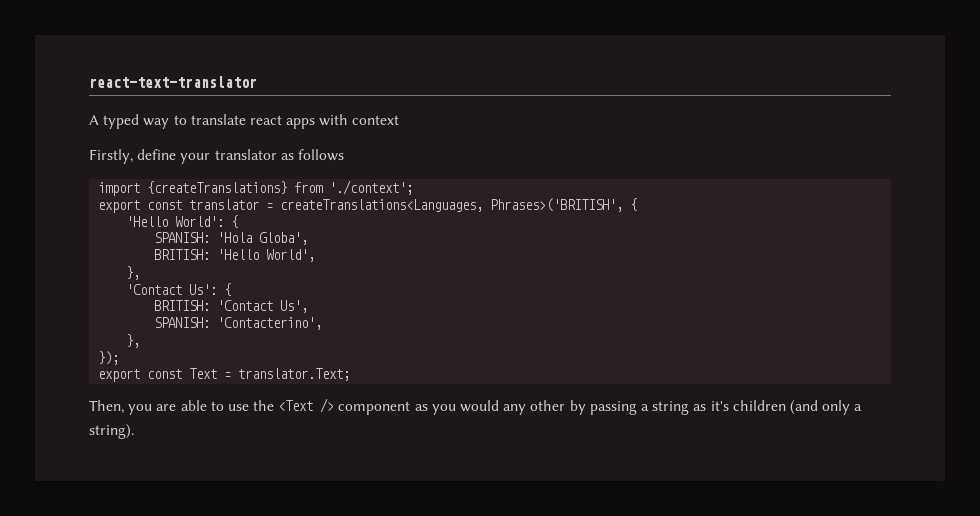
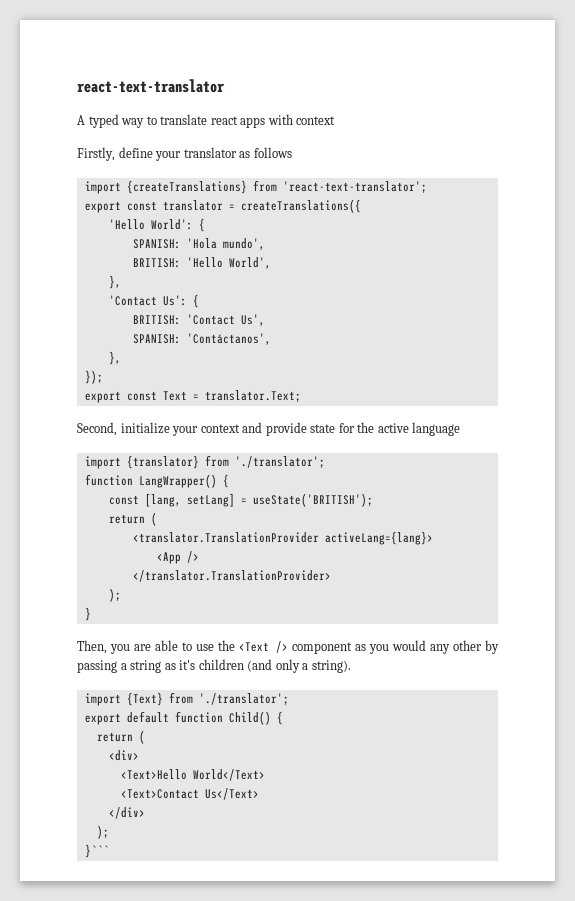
[329,180,414,195] './context'; -> [282,181,427,193] 'react-text-translator';
[280,198,638,212] createTranslations<Languages, Phrases>('BRITISH', { -> [240,199,361,213] createTranslations({
[259,232,309,245] Globa', -> [222,238,265,250] mundo',
[217,317,323,330] 'Contacterino', -> [186,333,271,345] 'Contáctanos',
(351, 374) none -> [77,422,461,436] [84,455,325,469] [84,474,229,488] [108,493,373,507] [108,512,157,526] [132,531,433,545] [156,551,199,564] [132,570,331,582] [108,588,121,602] [84,607,91,621] // Second, initialize your context and provide state for the active language // import {translator} from './translator'; // function LangWrapper() { // const [lang, setLang] = useState('BRITISH'); // return ( // <translator.TranslationProvider activeLang={lang}> // <App /> // </translator.TranslationProvider> // ); // }
(134, 431) none -> [84,692,289,706] [84,711,283,725] [96,730,145,744] [108,750,139,761] [120,769,265,781] [120,788,259,800] [108,807,145,819] [96,825,109,839] [84,844,109,858] // import {Text} from './translator'; // export default function Child() { // return ( // <div> // <Text>Hello World</Text> // <Text>Contact Us</Text> // </div> // ); // }```

